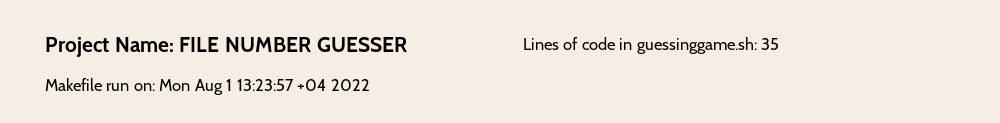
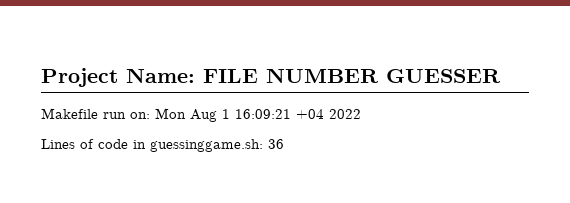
[236,79,294,91] 13:23:57 -> [235,109,291,119] 16:09:21
[761,38,780,50] 35 -> [268,139,284,149] 36

